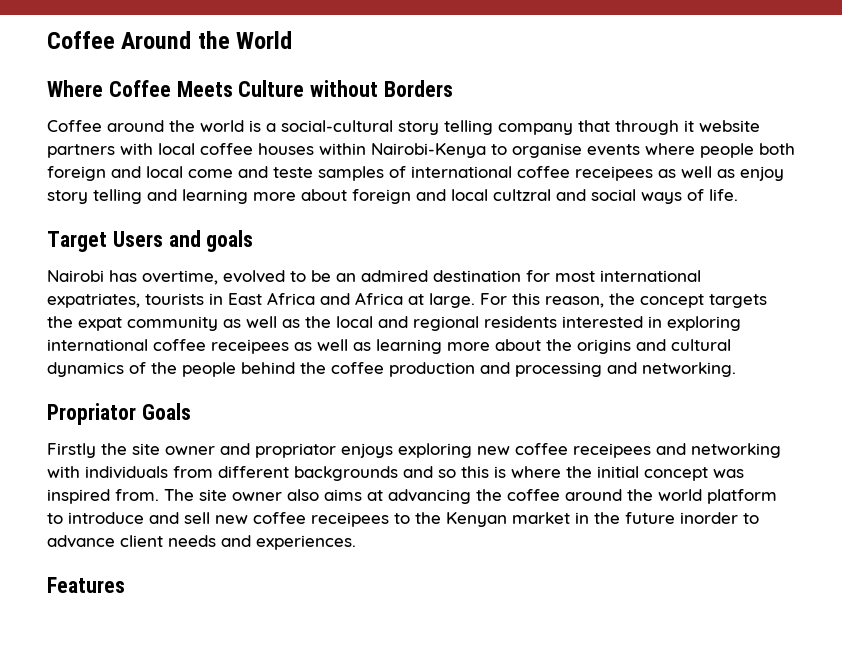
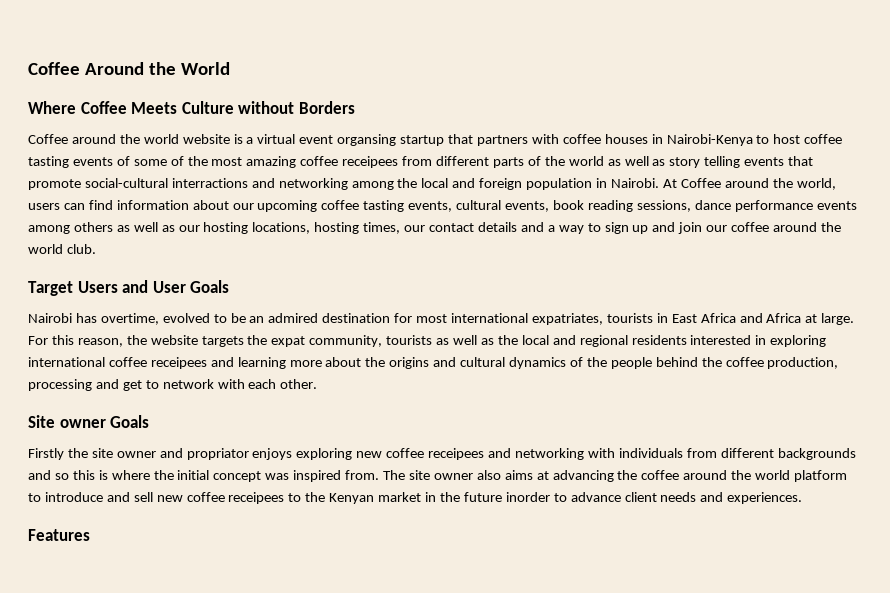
(244, 126) none -> [182,134,230,144] website
[281,120,760,135] social-cultural story telling company that through it website -> [257,134,474,146] virtual event organsing startup that
[158,143,195,155] local -> (559, 139) none
[319,143,366,155] within -> [651,134,663,144] in
[512,143,795,158] [47,166,784,181] [47,189,738,204] organise events where people both foreign and local come and teste samples of international coffee receipees as well as enjoy story telling and learning more about foreign and local cultzral and social ways of life. -> [773,134,843,144] [28,156,814,168] [28,178,836,190] [28,200,857,212] [28,222,841,234] [28,244,96,254] host coffee tasting events of some of the most amazing coffee receipees from different parts of the world as well as story telling events that promote social-cultural interractions and networking among the local and foreign population in Nairobi. At Coffee around the world, users can find information about our upcoming coffee tasting events, cultural events, book reading sessions, dance performance events among others as well as our hosting locations, hosting times, our contact details and a way to sign up and join our coffee around the world club.
[206,230,254,252] goals -> [152,280,230,293] User Goals
[640,294,704,308] concept -> [150,335,198,345] website
[127,316,218,331] community -> [309,335,433,347] community, tourists
[294,339,371,351] as well as -> [210,357,234,367] and
[389,362,736,377] [47,403,136,425] production and processing and networking. // Propriator -> [767,357,839,369] [28,379,318,391] [28,415,106,428] production, processing and get to network with each other. // Site owner

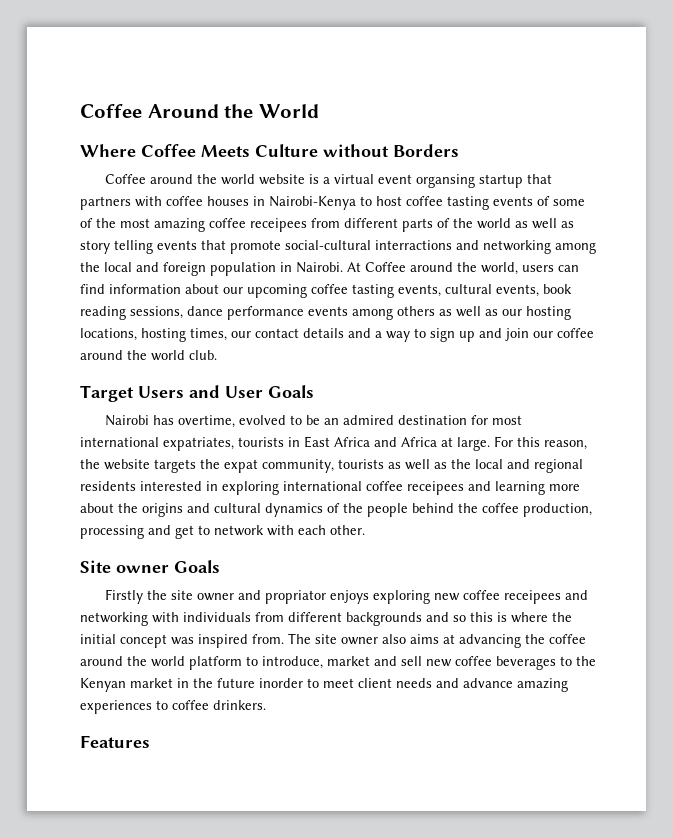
[44,492,103,502] introduce -> [262,656,370,669] introduce, market
[228,492,285,504] receipees -> [496,656,556,670] beverages
[570,492,621,502] advance -> [323,678,354,688] meet
[727,492,803,504] experiences. -> [463,678,568,692] [80,700,266,714] advance amazing experiences to coffee drinkers.

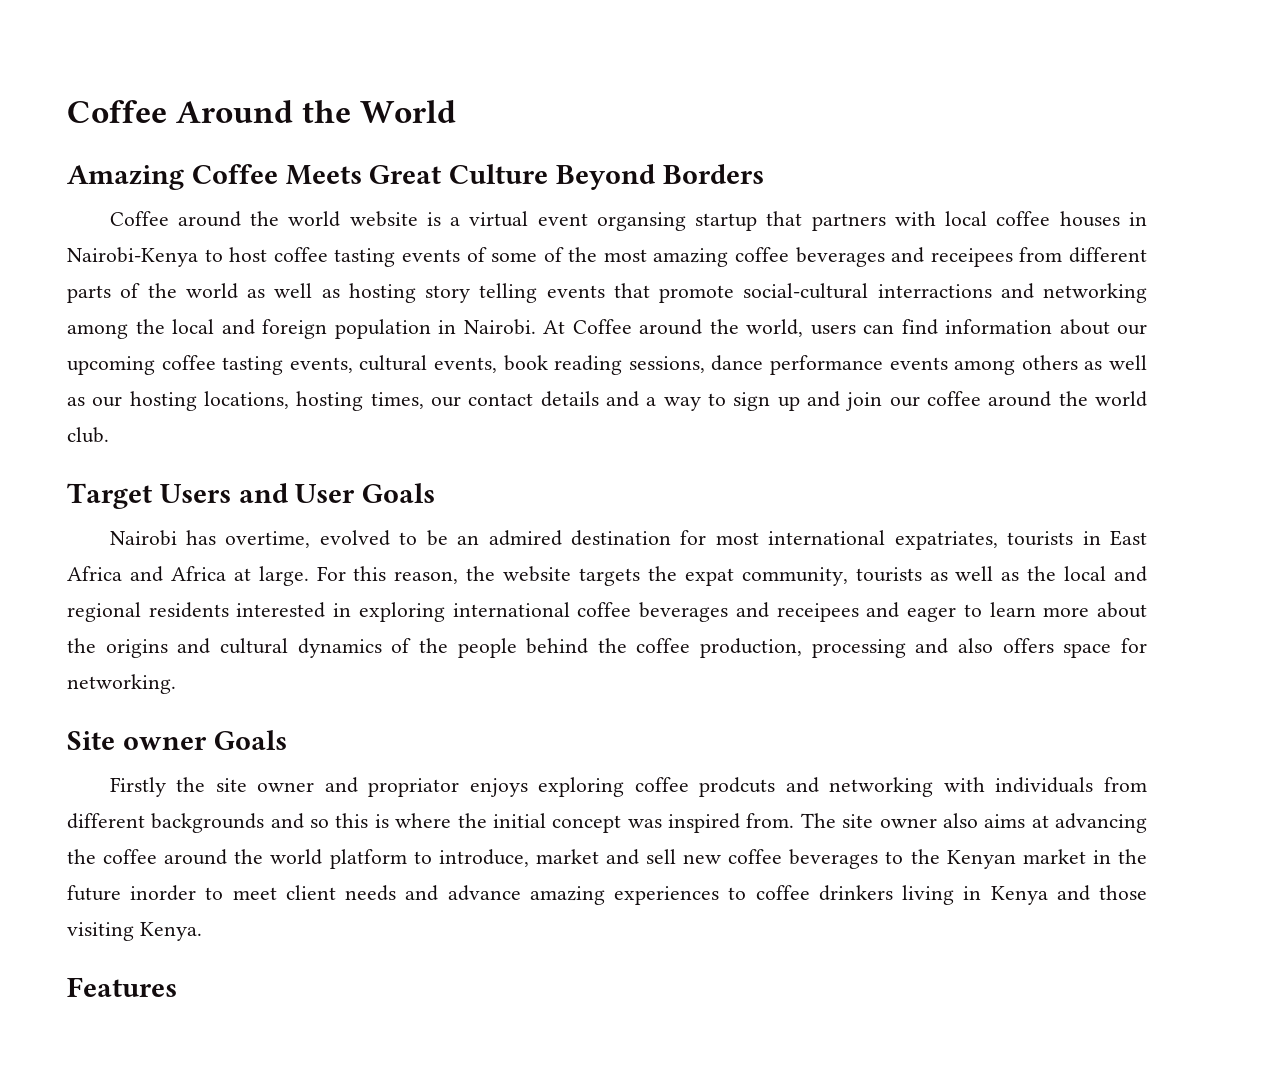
[80,144,136,157] Where -> [67,165,184,190] Amazing
[255,144,389,157] Culture without -> [369,164,656,190] Great Culture Beyond
(162, 201) none -> [945,211,988,226] local
(246, 223) none -> [795,247,925,267] beverages and
(574, 224) none -> [348,283,416,303] hosting
[407,481,545,495] receipees and learning -> [639,602,1036,622] beverages and receipees and eager to learn
[175,525,365,539] get to network with each other. -> [958,638,1147,658] [67,674,176,694] also offers space for networking.
[434,590,562,604] new coffee receipees -> [634,777,776,797] coffee prodcuts
[213,700,266,710] drinkers. -> [818,885,1147,905] [67,922,202,941] drinkers living in Kenya and those visiting Kenya.

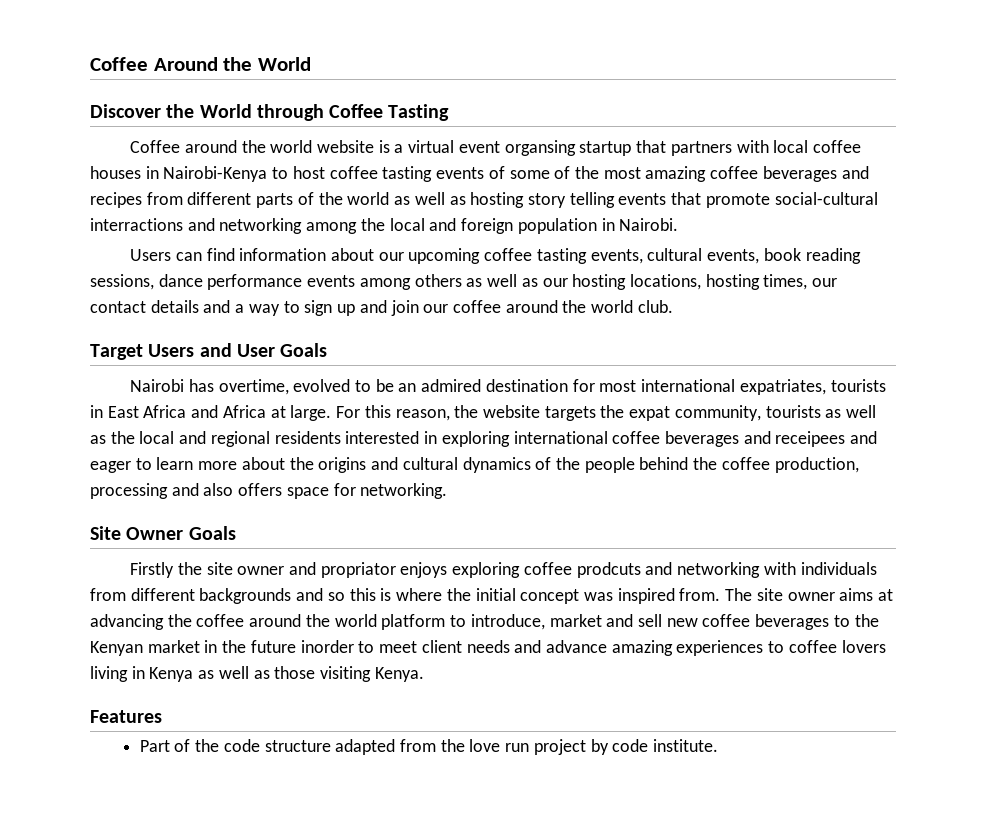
[67,164,764,190] Amazing Coffee Meets Great Culture Beyond Borders -> [90,104,450,121] Discover the World through Coffee Tasting
[930,248,1013,267] receipees -> [90,192,142,208] recipes
[543,319,856,337] At Coffee around the world, users -> [130,249,172,261] // Users
[122,737,207,750] owner -> [126,527,184,540] Owner
[942,813,978,828] also -> (835, 596) none
[818,885,893,901] drinkers -> [841,640,886,653] lovers
[1056,885,1090,901] and -> [198,666,270,679] as well as
(177, 987) none -> [139,739,719,755] // Part of the code structure adapted from the love run project by code institute.

